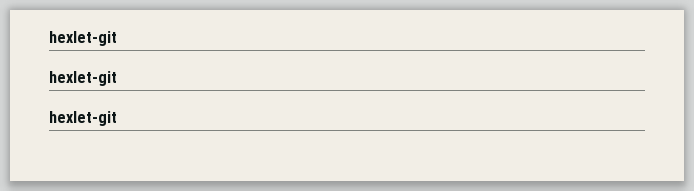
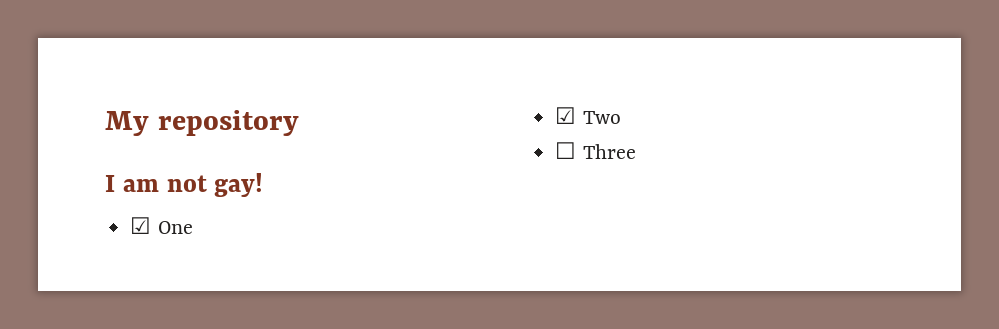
[49,31,117,46] [49,71,117,86] [49,111,117,126] hexlet-git // hexlet-git // hexlet-git -> [105,110,299,136] [105,173,264,197] [130,217,193,234] [555,107,621,124] [555,142,636,159] My repository // I am not gay! // ☑ One // ☑ Two // ☐ Three

